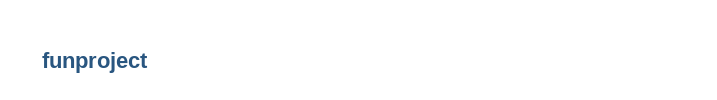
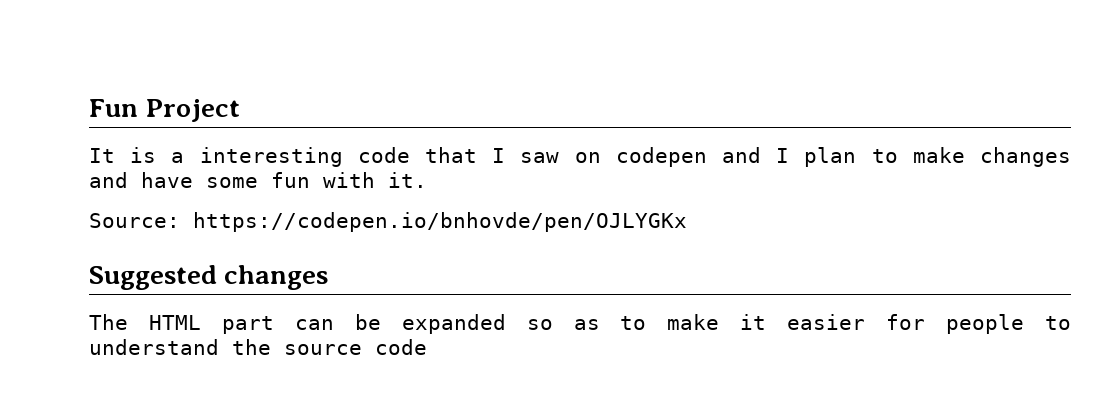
[42,52,148,73] funproject -> [89,99,241,122] [89,147,1072,167] [89,172,427,188] [89,212,687,232] [89,265,329,290] [89,314,1071,334] [89,339,427,355] Fun Project // It is a interesting code that I saw on codepen and I plan to make changes and have some fun with it. // Source: https://codepen.io/bnhovde/pen/OJLYGKx // Suggested changes // The HTML part can be expanded so as to make it easier for people to understand the source code

